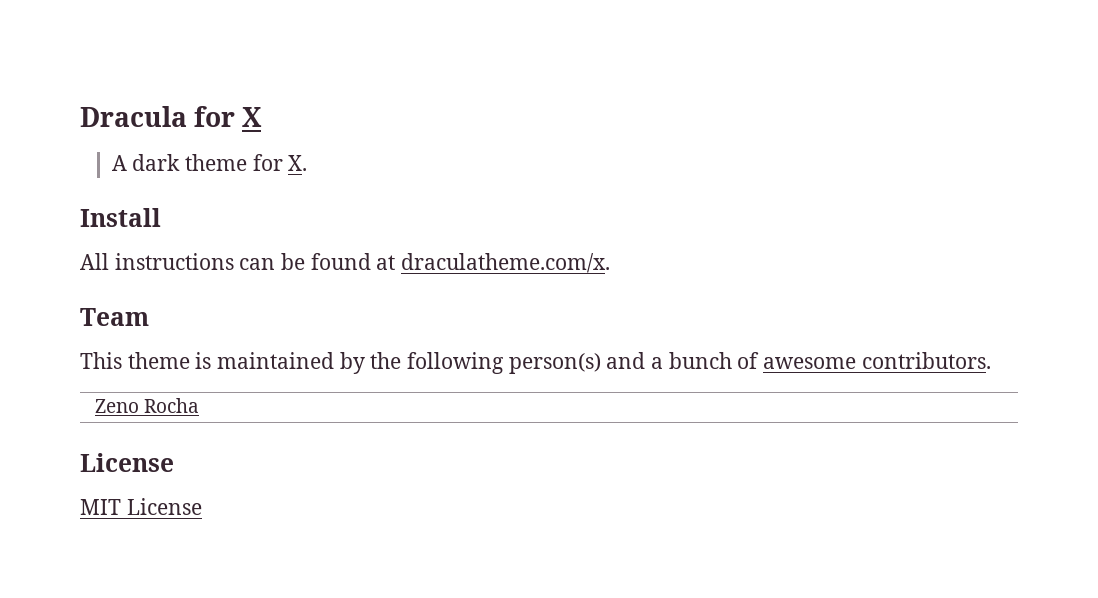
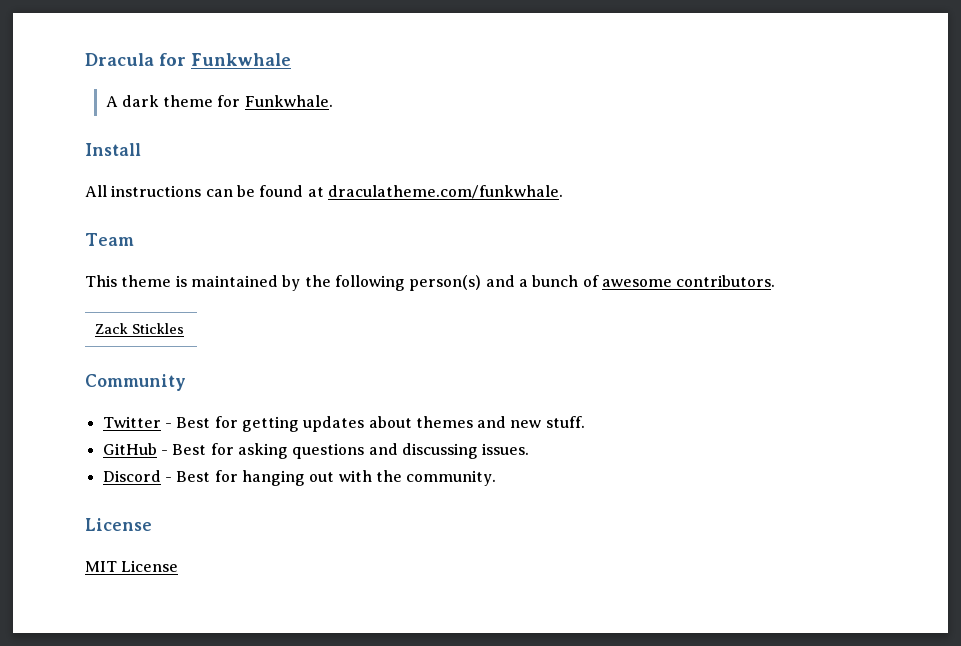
[242,107,263,127] X -> [191,53,291,66] Funkwhale
[288,155,308,171] X. -> [244,95,333,107] Funkwhale.
[401,253,611,273] draculatheme.com/x. -> [327,185,563,199] draculatheme.com/funkwhale.
[94,398,200,413] Zeno Rocha -> [95,323,185,334] [85,374,186,391] [102,416,585,432] [102,443,530,459] [102,470,497,486] Zack Stickles // Community // Twitter - Best for getting updates about themes and new stuff. // GitHub - Best for asking questions and discussing issues. // Discord - Best for hanging out with the community.

